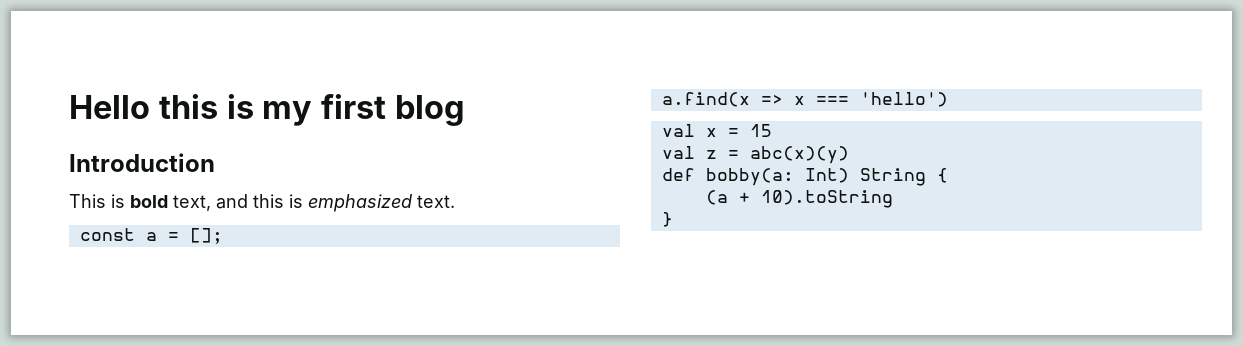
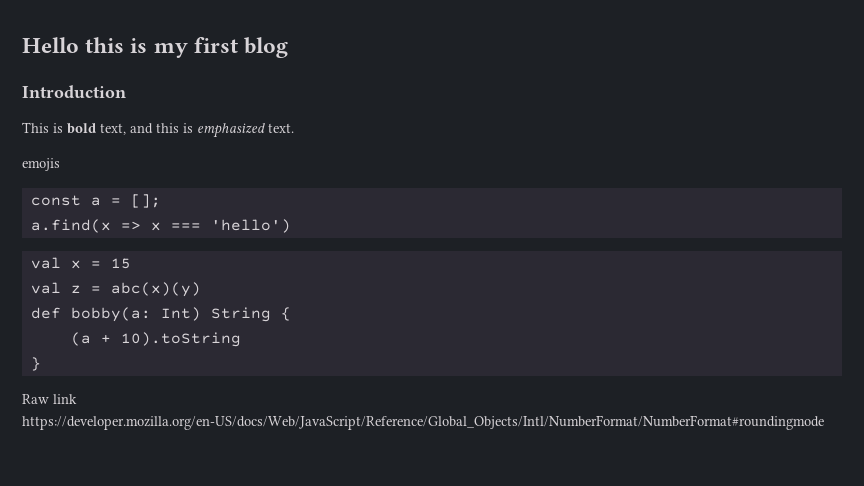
(455, 201) none -> [22,158,60,171] // emojis
(673, 219) none -> [22,394,77,404] [22,415,824,430] // Raw link https://developer.mozilla.org/en-US/docs/Web/JavaScript/Reference/Global_Objects/Intl/NumberFormat/NumberFormat#roundingmode

